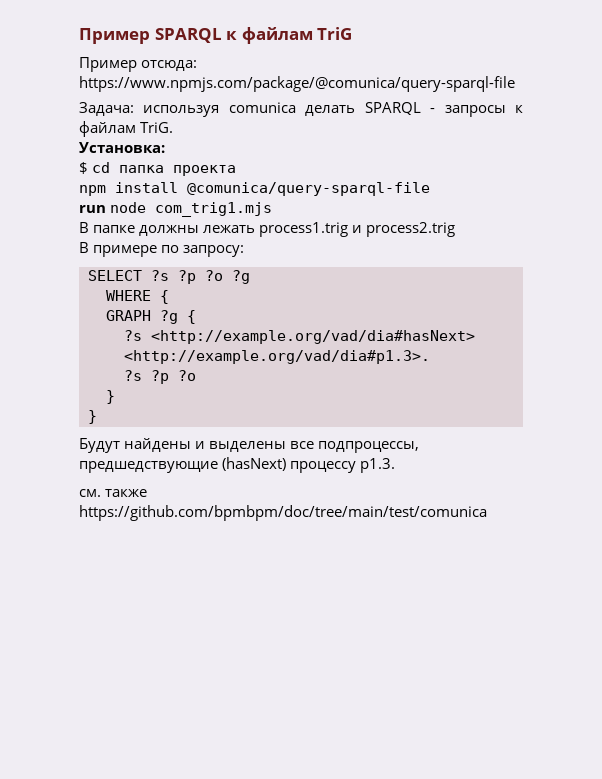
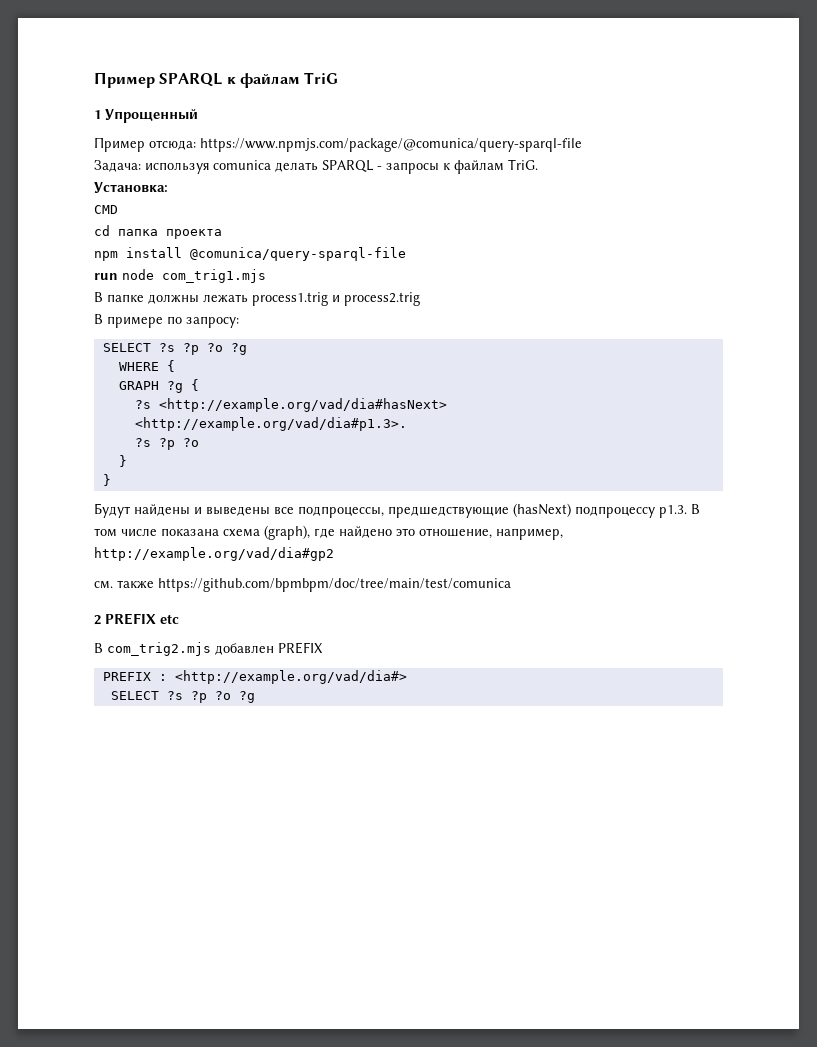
(353, 33) none -> [94,109,198,123] // 1 Упрощенный
[79,162,88,174] $ -> [94,205,118,214] CMD //
[209,441,287,452] выделены -> [206,506,270,516] выведены
[290,461,357,473] процессу -> [575,506,655,518] подпроцессу
[79,489,148,497] [79,505,487,521] // см. также https://github.com/bpmbpm/doc/tree/main/test/comunica -> [691,504,700,514] [94,525,563,540] [94,547,334,561] [94,578,511,592] [94,613,179,625] [94,642,323,656] [102,670,407,684] [110,691,255,703] В том числе показана схема (graph), где найдено это отношение, например, http://example.org/vad/dia#gp2 // см. также https://github.com/bpmbpm/doc/tree/main/test/comunica // 2 PREFIX etc // В com_trig2.mjs добавлен PREFIX // PREFIX : <http://example.org/vad/dia#> // SELECT ?s ?p ?o ?g

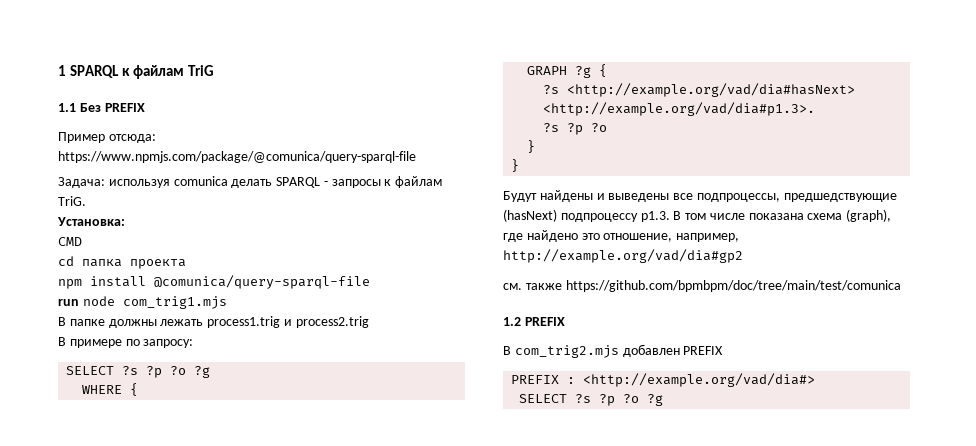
[94,72,155,88] Пример -> [58,65,66,76] 1
[94,109,198,123] 1 Упрощенный -> [58,103,145,112] 1.1 Без PREFIX
[94,613,179,625] 2 PREFIX etc -> [503,317,565,326] 1.2 PREFIX

